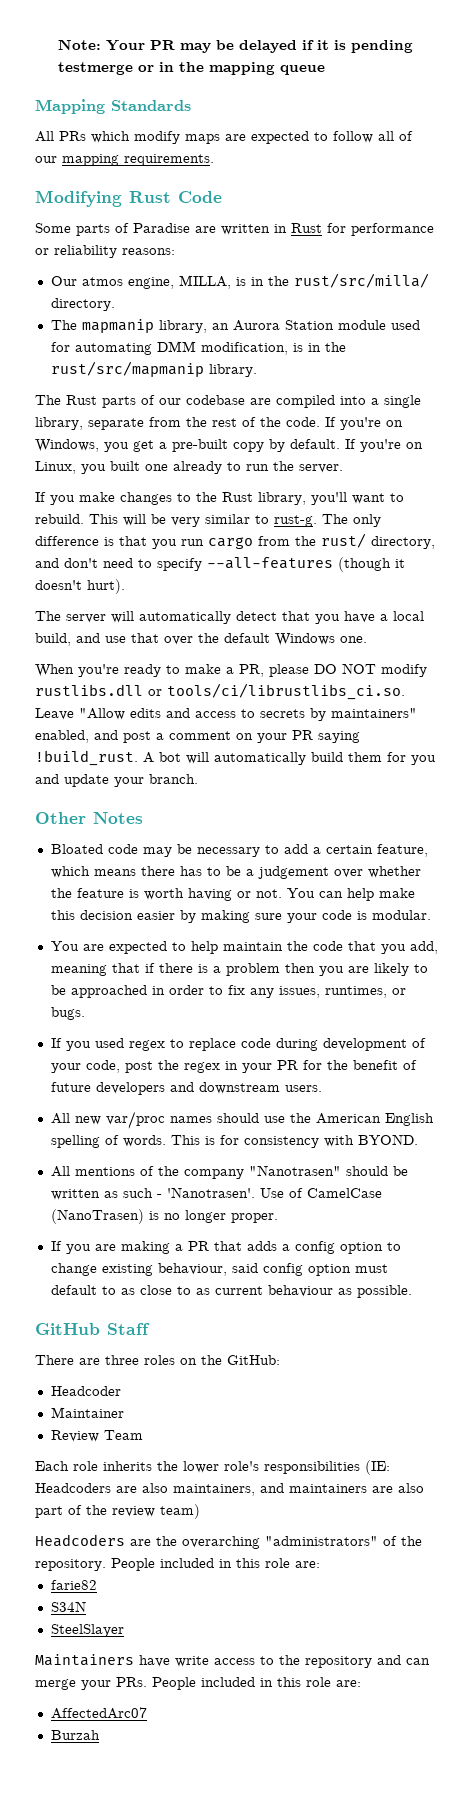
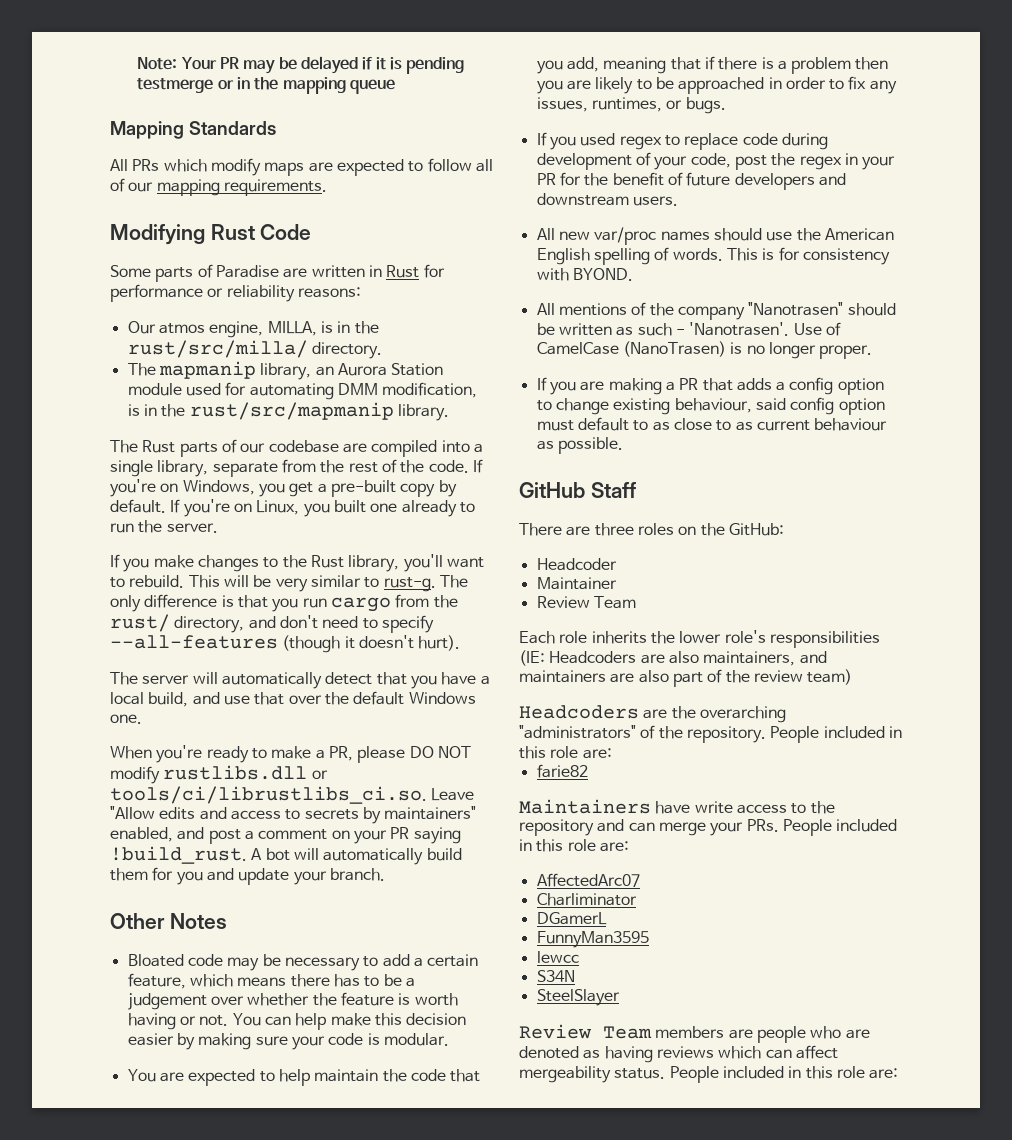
[50,1601,86,1612] [50,1624,124,1637] // S34N // SteelSlayer -> (588, 771) none
[50,1730,100,1740] Burzah -> [536,893,637,906] [536,912,607,925] [536,931,649,948] [536,951,579,963] [536,970,575,982] [536,989,620,1006] [519,1024,870,1043] [519,1045,838,1063] [519,1066,899,1083] Charliminator // DGamerL // FunnyMan3595 // lewcc // S34N // SteelSlayer // Review Team members are people who are denoted as having reviews which can affect mergeability status. People included in this role are:

